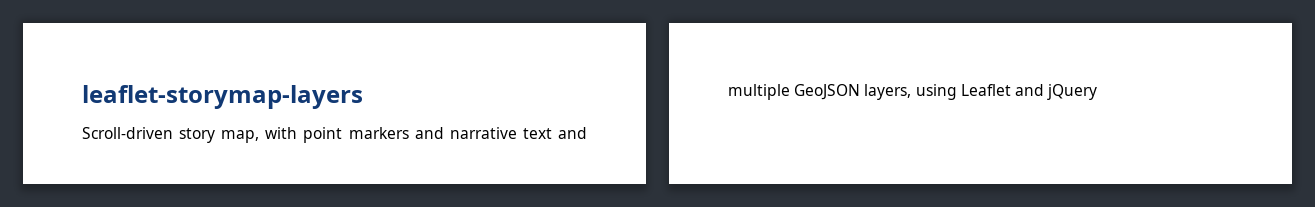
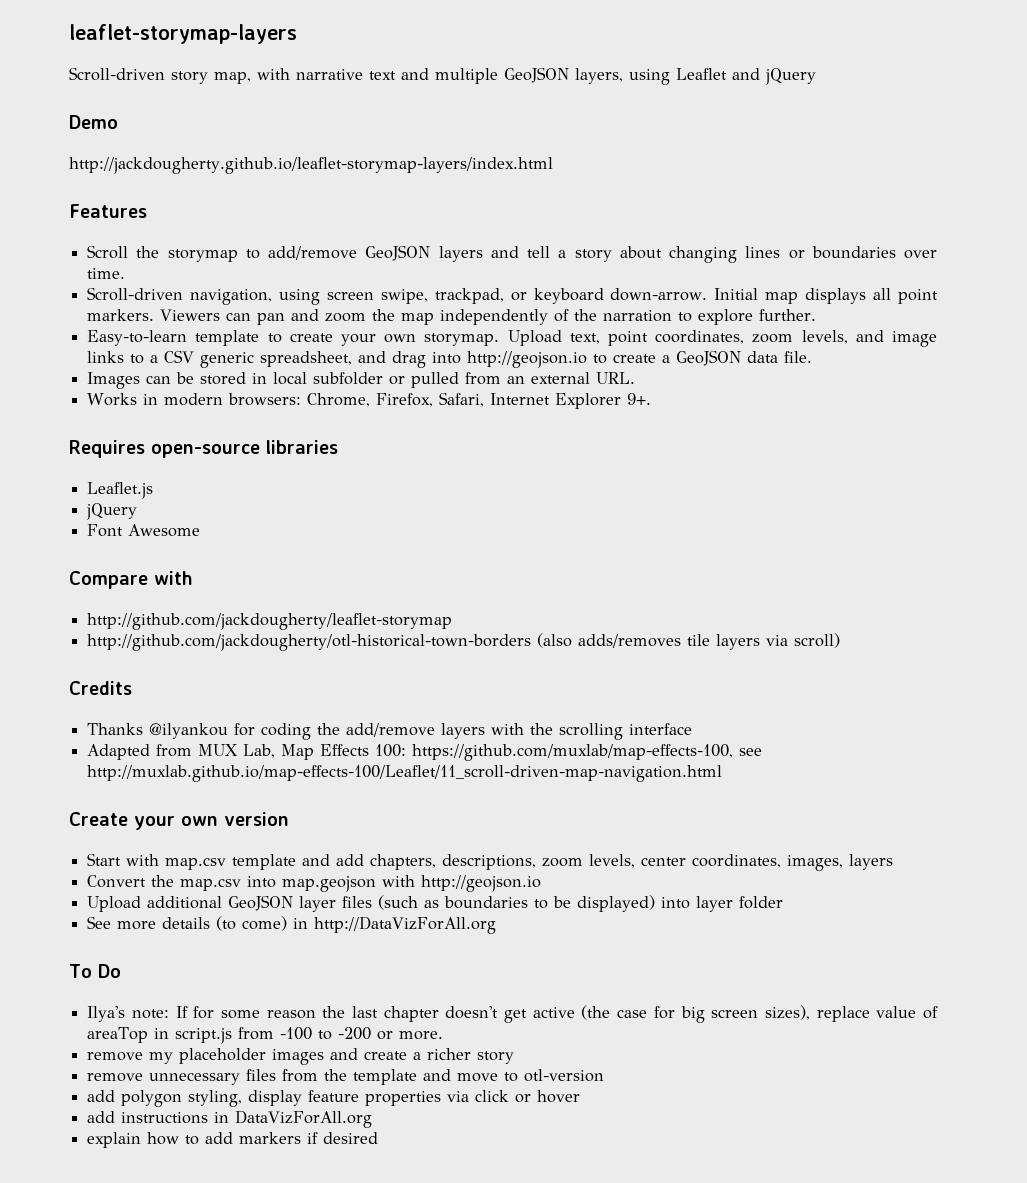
[303,127,444,143] point markers and -> (290, 74) none
(1098, 92) none -> [69,115,118,129] [69,157,553,174] [69,204,147,218] [87,245,938,263] [87,268,126,279] [87,287,939,305] [87,309,817,325] [87,330,937,347] [87,350,813,368] [87,372,636,389] [87,392,652,409] [69,440,338,458] [87,482,154,499] [86,503,138,520] [87,524,201,537] [69,571,193,589] [87,613,453,630] [87,633,841,651] [69,681,132,695] [87,723,693,740] [87,744,763,761] [87,765,723,782] [69,812,289,830] [87,853,894,871] [87,875,542,892] [87,895,784,912] [87,916,497,934] [69,964,121,978] [87,1005,938,1023] [87,1027,444,1044] [87,1048,515,1065] [87,1069,605,1085] [87,1090,581,1107] [87,1110,373,1128] [87,1132,379,1148] // Demo // http://jackdougherty.github.io/leaflet-storymap-layers/index.html // Features // Scroll the storymap to add/remove GeoJSON layers and tell a story about changing lines or boundaries over time. // Scroll-driven navigation, using screen swipe, trackpad, or keyboard down-arrow. Initial map displays all point markers. Viewers can pan and zoom the map independently of the narration to explore further. // Easy-to-learn template to create your own storymap. Upload text, point coordinates, zoom levels, and image links to a CSV generic spreadsheet, and drag into http://geojson.io to create a GeoJSON data file. // Images can be stored in local subfolder or pulled from an external URL. // Works in modern browsers: Chrome, Firefox, Safari, Internet Explorer 9+. // Requires open-source libraries // Leaflet.js // jQuery // Font Awesome // Compare with // http://github.com/jackdougherty/leaflet-storymap // http://github.com/jackdougherty/otl-historical-town-borders (also adds/removes tile layers via scroll) // Credits // Thanks @ilyankou for coding the add/remove layers with the scrolling interface // Adapted from MUX Lab, Map Effects 100: https://github.com/muxlab/map-effects-100, see http://muxlab.github.io/map-effects-100/Leaflet/11_scroll-driven-map-navigation.html // Create your own version // Start with map.csv template and add chapters, descriptions, zoom levels, center coordinates, images, layers // Convert the map.csv into map.geojson with http://geojson.io // Upload additional GeoJSON layer files (such as boundaries to be displayed) into layer folder // See more details (to come) in http://DataVizForAll.org // To Do // Ilya's note: If for some reason the last chapter doesn't get active (the case for big screen sizes), replace value of areaTop in script.js from -100 to -200 or more. // remove my placeholder images and create a richer story // remove unnecessary files from the template and move to otl-version // add polygon styling, display feature properties via click or hover // add instructions in DataVizForAll.org // explain how to add markers if desired

